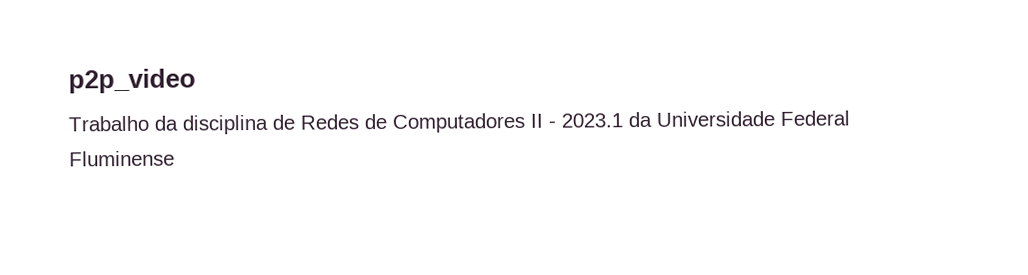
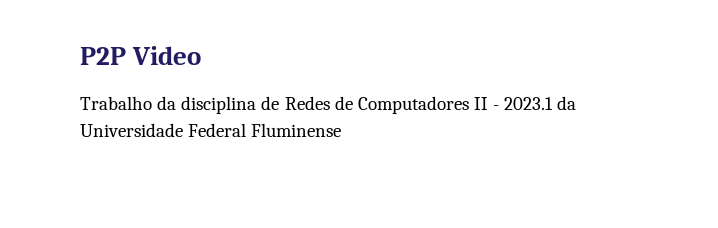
[68,68,196,94] p2p_video -> [80,46,202,65] P2P Video

